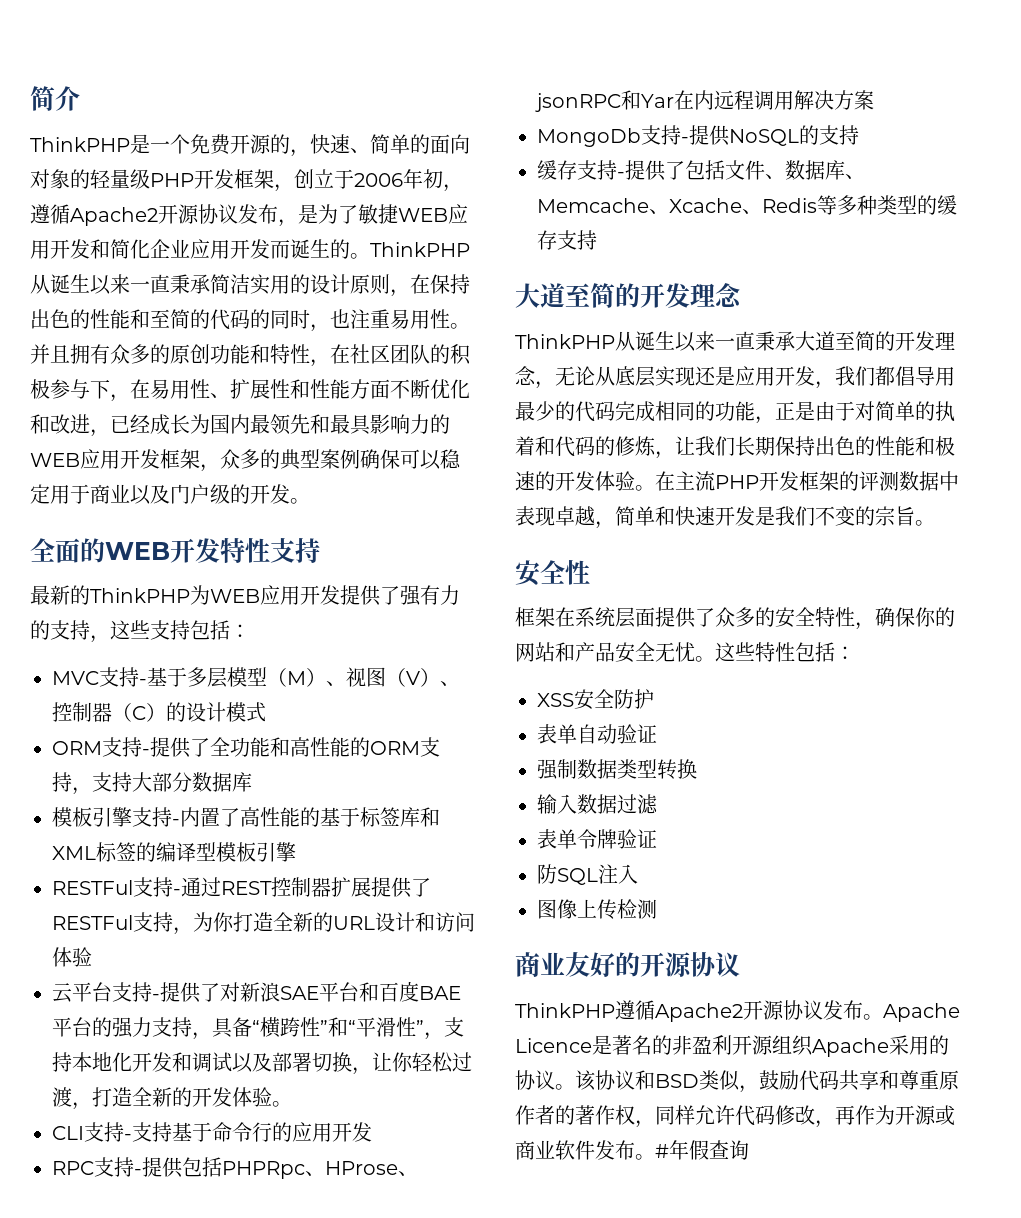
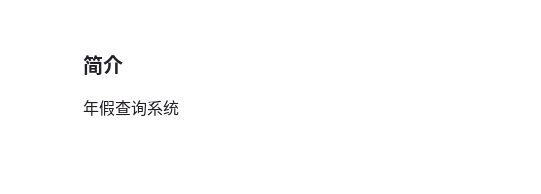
[30,134,470,157] [30,169,463,192] [30,204,468,227] [30,239,470,259] [30,274,470,297] [30,309,470,332] [30,344,471,367] [30,379,470,402] [30,414,450,437] [30,449,461,472] [30,484,310,505] [30,537,320,563] [30,585,460,606] [30,620,250,643] [52,667,460,688] [52,702,266,722] [52,737,440,758] [52,772,252,795] [52,807,440,827] [52,842,296,862] [52,877,431,898] [52,912,475,935] [52,947,92,967] [52,981,461,1003] [52,1017,464,1040] [52,1052,472,1075] [52,1087,292,1110] [52,1122,372,1142] [52,1157,418,1179] [535,90,874,112] [537,125,859,147] [537,160,865,181] [537,195,957,215] [537,230,597,250] [515,283,742,308] [515,331,955,352] [515,366,955,389] [515,401,955,424] [515,436,955,459] [515,471,959,491] [515,506,935,529] [515,559,590,586] [515,607,955,630] [515,642,855,663] [537,689,654,710] [537,724,657,744] [537,759,697,780] [537,794,658,814] [537,829,657,849] [537,864,638,885] [537,899,657,919] [515,952,740,977] [515,1000,960,1022] [515,1035,949,1057] [515,1070,959,1093] [515,1105,955,1128] [515,1140,669,1160] ThinkPHP是一个免费开源的，快速、简单的面向对象的轻量级PHP开发框架，创立于2006年初，遵循Apache2开源协议发布，是为了敏捷WEB应用开发和简化企业应用开发而诞生的。ThinkPHP从诞生以来一直秉承简洁实用的设计原则，在保持出色的性能和至简的代码的同时，也注重易用性。并且拥有众多的原创功能和特性，在社区团队的积极参与下，在易用性、扩展性和性能方面不断优化和改进，已经成长为国内最领先和最具影响力的WEB应用开发框架，众多的典型案例确保可以稳定用于商业以及门户级的开发。 // 全面的WEB开发特性支持 // 最新的ThinkPHP为WEB应用开发提供了强有力的支持，这些支持包括： // MVC支持-基于多层模型（M）、视图（V）、控制器（C）的设计模式 // ORM支持-提供了全功能和高性能的ORM支持，支持大部分数据库 // 模板引擎支持-内置了高性能的基于标签库和XML标签的编译型模板引擎 // RESTFul支持-通过REST控制器扩展提供了RESTFul支持，为你打造全新的URL设计和访问体验 // 云平台支持-提供了对新浪SAE平台和百度BAE平台的强力支持，具备“横跨性”和“平滑性”，支持本地化开发和调试以及部署切换，让你轻松过渡，打造全新的开发体验。 // CLI支持-支持基于命令行的应用开发 // RPC支持-提供包括PHPRpc、HProse、jsonRPC和Yar在内远程调用解决方案 // MongoDb支持-提供NoSQL的支持 // 缓存支持-提供了包括文件、数据库、Memcache、Xcache、Redis等多种类型的缓存支持 // 大道至简的开发理念 // ThinkPHP从诞生以来一直秉承大道至简的开发理念，无论从底层实现还是应用开发，我们都倡导用最少的代码完成相同的功能，正是由于对简单的执着和代码的修炼，让我们长期保持出色的性能和极速的开发体验。在主流PHP开发框架的评测数据中表现卓越，简单和快速开发是我们不变的宗旨。 // 安全性 // 框架在系统层面提供了众多的安全特性，确保你的网站和产品安全无忧。这些特性包括： // XSS安全防护 // 表单自动验证 // 强制数据类型转换 // 输入数据过滤 // 表单令牌验证 // 防SQL注入 // 图像上传检测 // 商业友好的开源协议 // ThinkPHP遵循Apache2开源协议发布。Apache Licence是著名的非盈利开源组织Apache采用的协议。该协议和BSD类似，鼓励代码共享和尊重原作者的著作权，同样允许代码修改，再作为开源或商业软件发布。# -> (123, 64) none
(749, 1150) none -> [147,100,179,116] 系统

